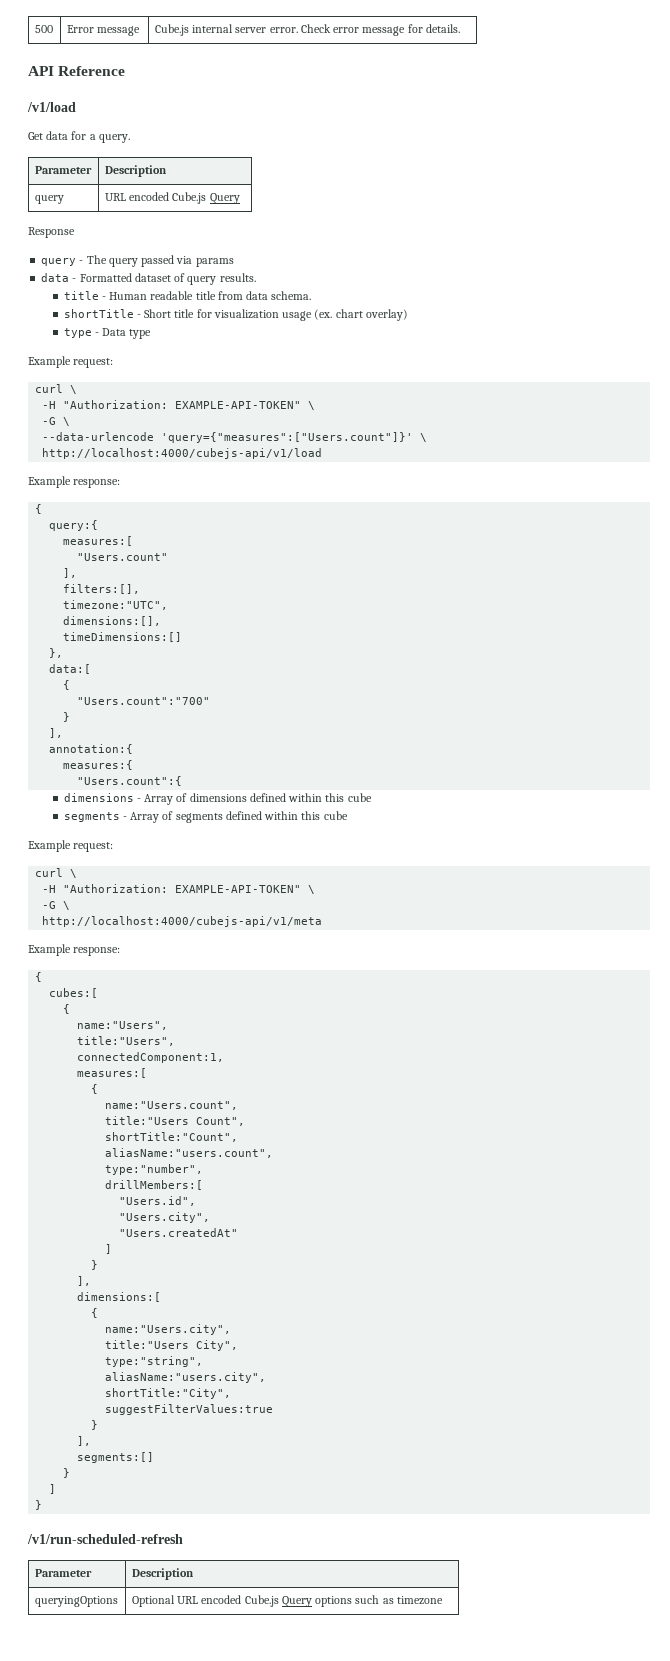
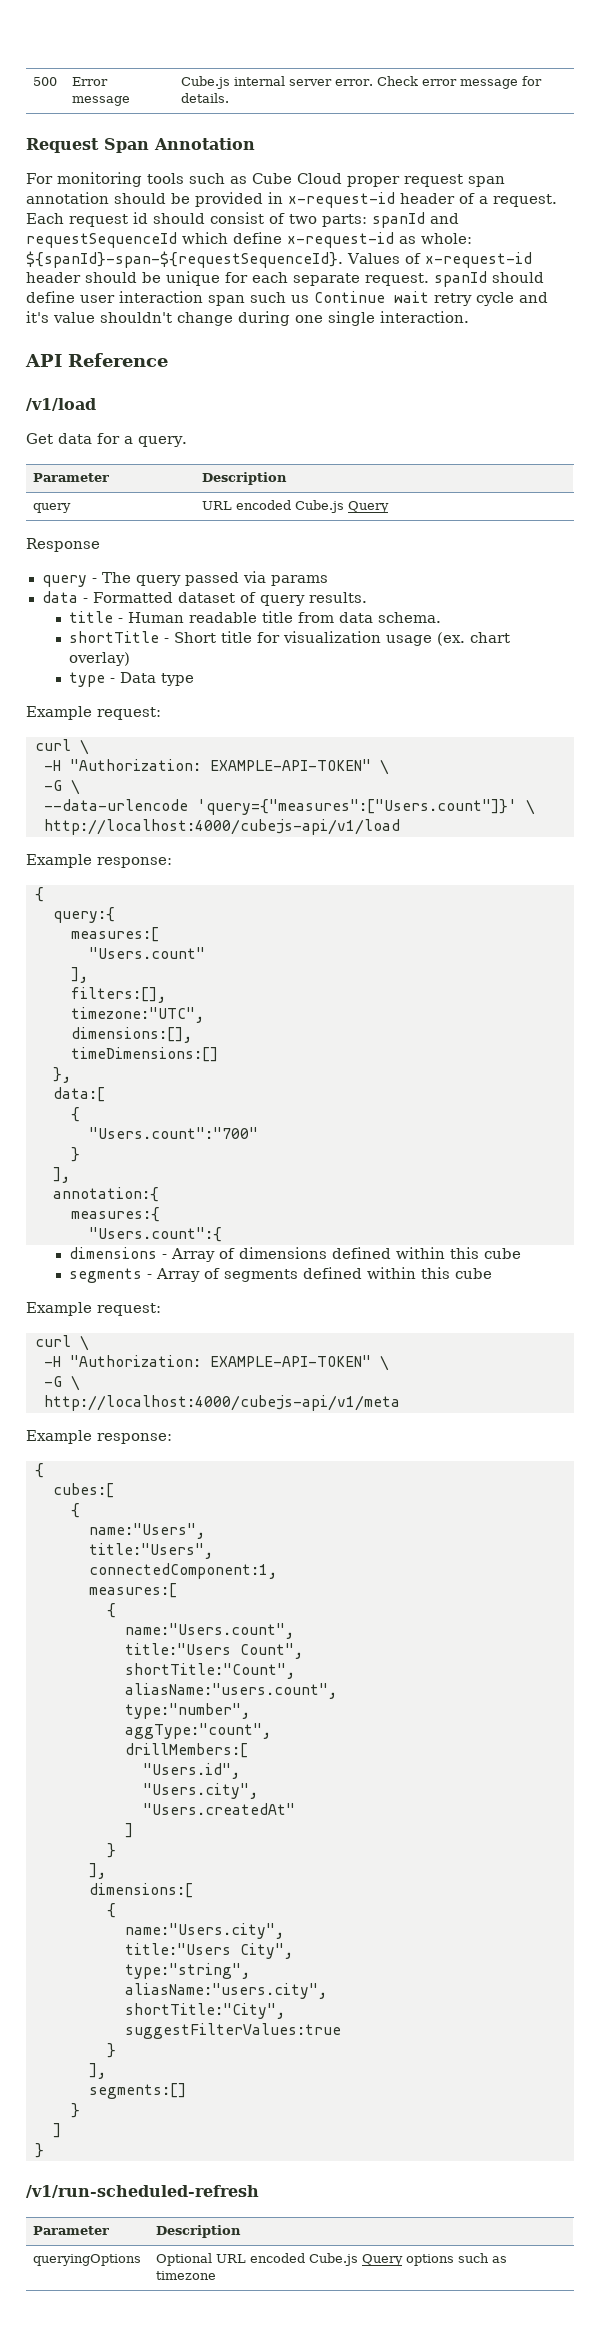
(460, 28) none -> [26,138,255,153] [26,172,505,187] [26,192,557,208] [26,212,459,228] [26,232,472,248] [26,251,532,268] [26,271,544,287] [26,291,548,306] [26,311,469,326] // Request Span Annotation // For monitoring tools such as Cube Cloud proper request span annotation should be provided in x-request-id header of a request. Each request id should consist of two parts: spanId and requestSequenceId which define x-request-id as whole: ${spanId}-span-${requestSequenceId}. Values of x-request-id header should be unique for each separate request. spanId should define user interaction span such us Continue wait retry cycle and it's value shouldn't change during one single interaction.
(204, 1169) none -> [124,1723,271,1739] // aggType:"count",

